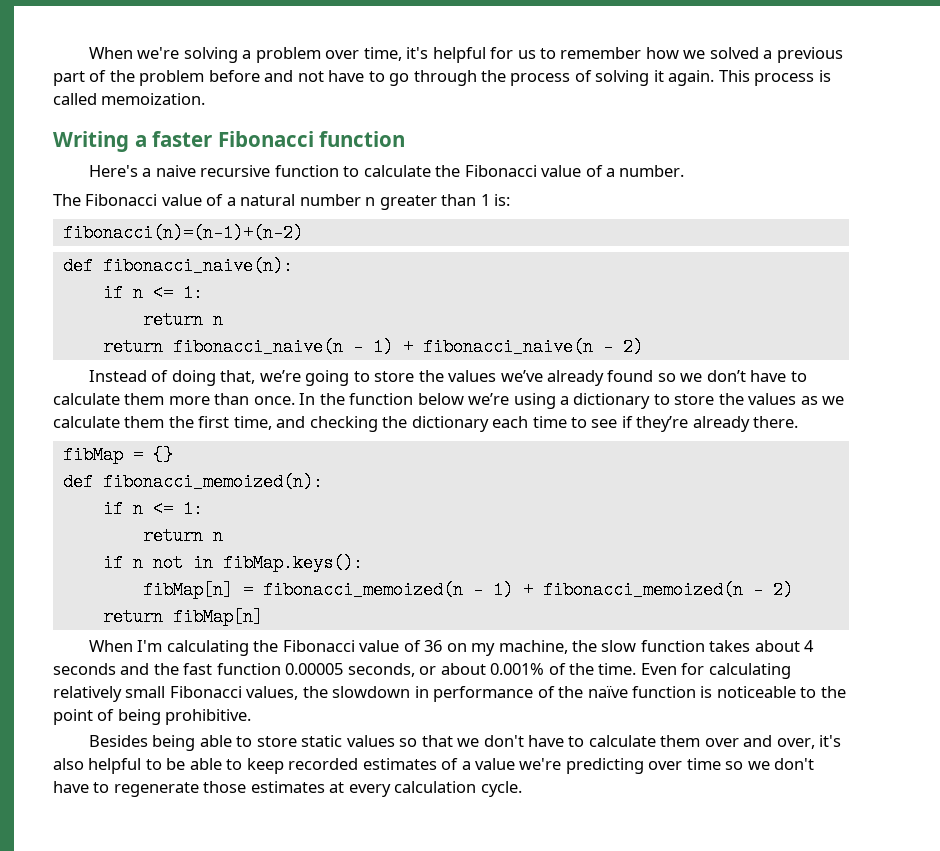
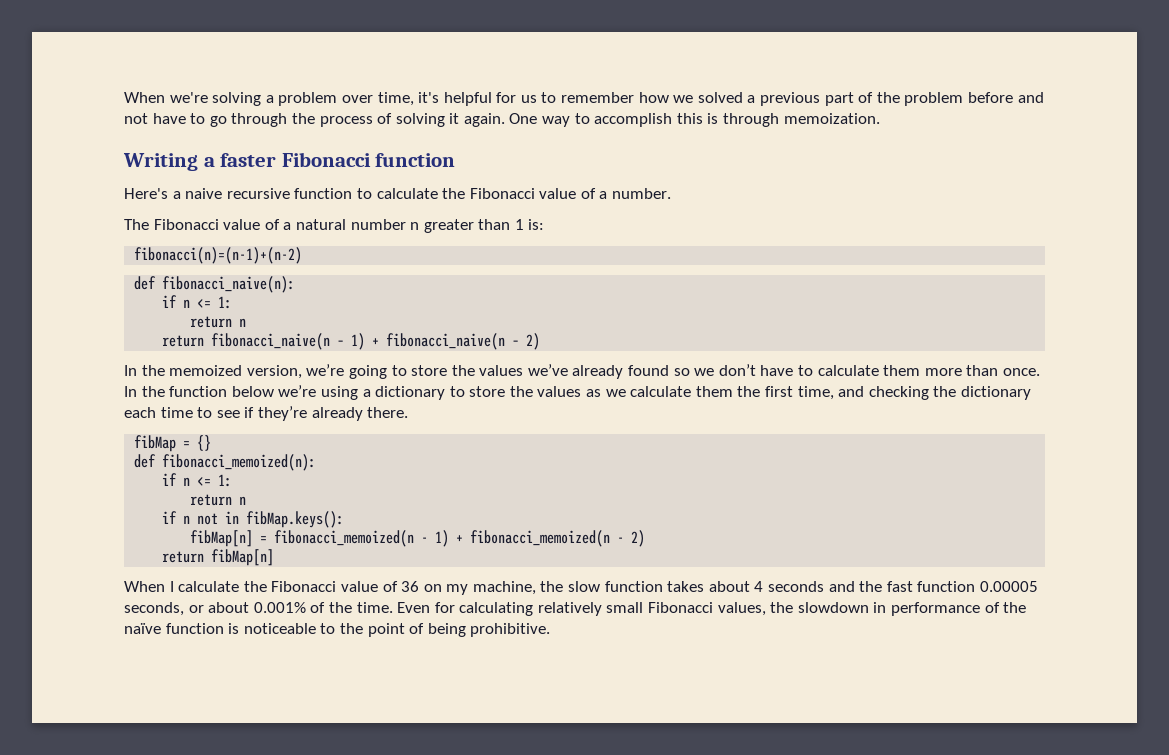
[718,70,831,86] [53,93,97,105] This process is called -> [509,113,780,127] One way to accomplish this is through
[89,370,256,386] Instead of doing that, -> [124,365,302,379] In the memoized version,
[137,640,249,656] I'm calculating -> [169,581,240,592] I calculate
[89,735,842,751] [53,758,815,774] [53,781,522,797] // Besides being able to store static values so that we don't have to calculate them over and over, it's also helpful to be able to keep recorded estimates of a value we're predicting over time so we don't have to regenerate those estimates at every calculation cycle. -> (551, 630) none

